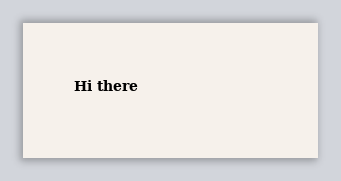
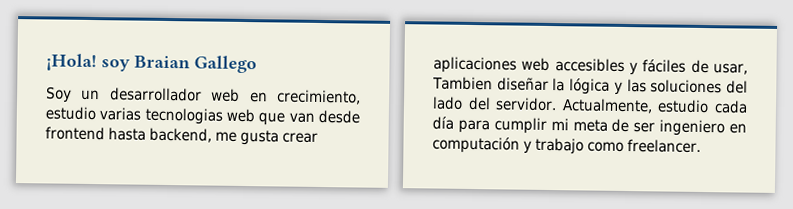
[74,80,138,91] Hi there -> [46,53,257,74] [45,86,361,105] [45,106,360,126] [45,126,319,146] [433,56,748,76] [432,76,748,95] [432,96,748,114] [432,116,747,137] [432,136,702,155] ¡Hola! soy Braian Gallego // Soy un desarrollador web en crecimiento, estudio varias tecnologias web que van desde frontend hasta backend, me gusta crear aplicaciones web accesibles y fáciles de usar, Tambien diseñar la lógica y las soluciones del lado del servidor. Actualmente, estudio cada día para cumplir mi meta de ser ingeniero en computación y trabajo como freelancer.

